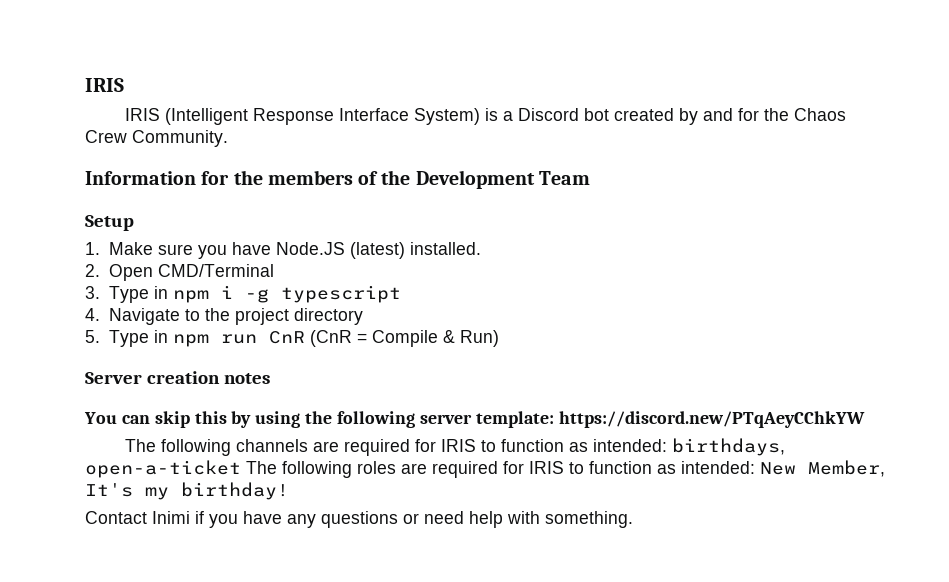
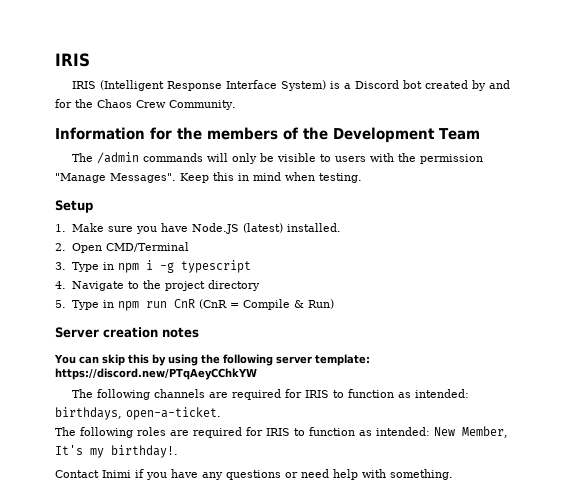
(590, 178) none -> [72,152,484,164] [55,172,362,183] // The /admin commands will only be visible to users with the permission "Manage Messages". Keep this in mind when testing.
[85,460,241,478] open-a-ticket -> [126,407,221,420] open-a-ticket. //
[181,482,289,500] birthday! -> [111,445,178,458] birthday!.

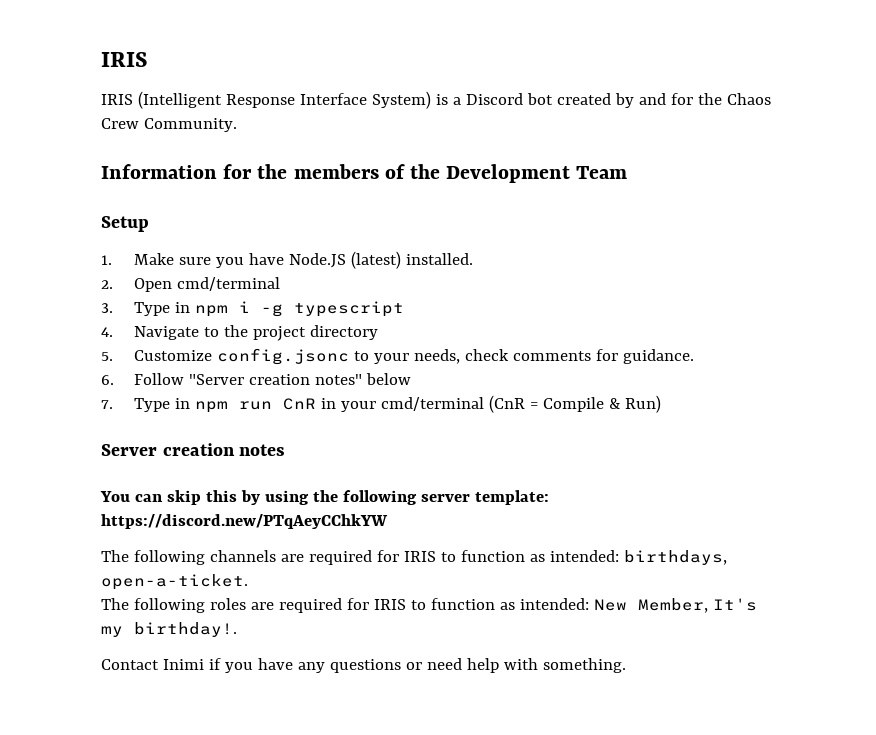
[72,152,484,164] [55,172,362,183] // The /admin commands will only be visible to users with the permission "Manage Messages". Keep this in mind when testing. -> (628, 172) none
[105,242,189,252] CMD/Terminal -> [177,277,281,291] cmd/terminal
(66, 304) none -> [134,348,695,365] [101,373,412,385] [101,400,113,409] Customize config.jsonc to your needs, check comments for guidance. // 6. Follow "Server creation notes" below // 7.
(195, 303) none -> [321,397,485,412] in your cmd/terminal

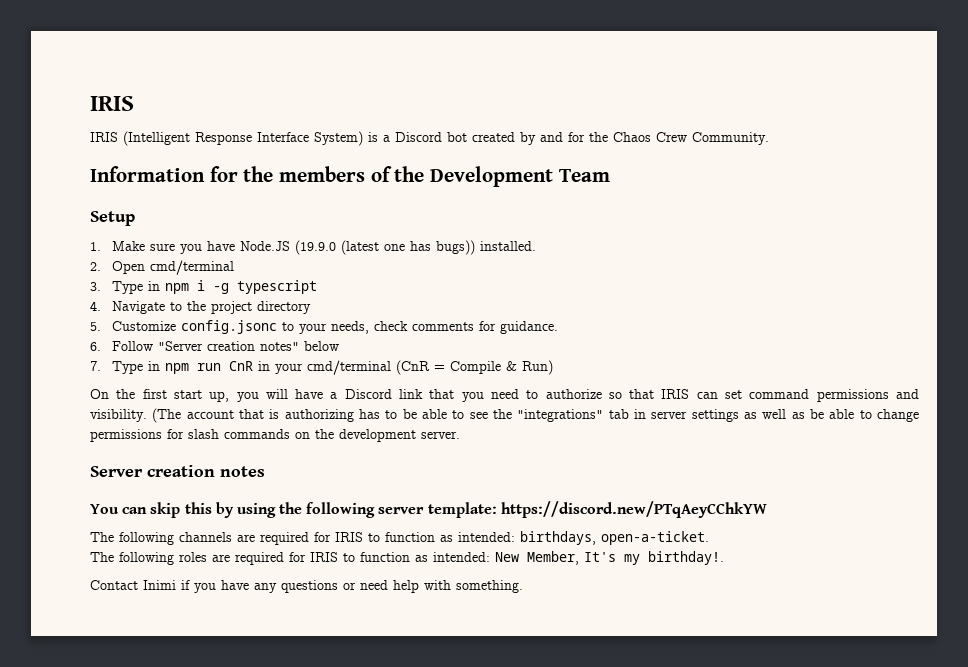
[351,251,402,269] (latest) -> [295,240,476,255] (19.9.0 (latest one has bugs))
(662, 404) none -> [90,389,920,402] [90,408,920,423] [90,429,460,442] // On the first start up, you will have a Discord link that you need to authorize so that IRIS can set command permissions and visibility. (The account that is authorizing has to be able to see the "integrations" tab in server settings as well as be able to change permissions for slash commands on the development server.

